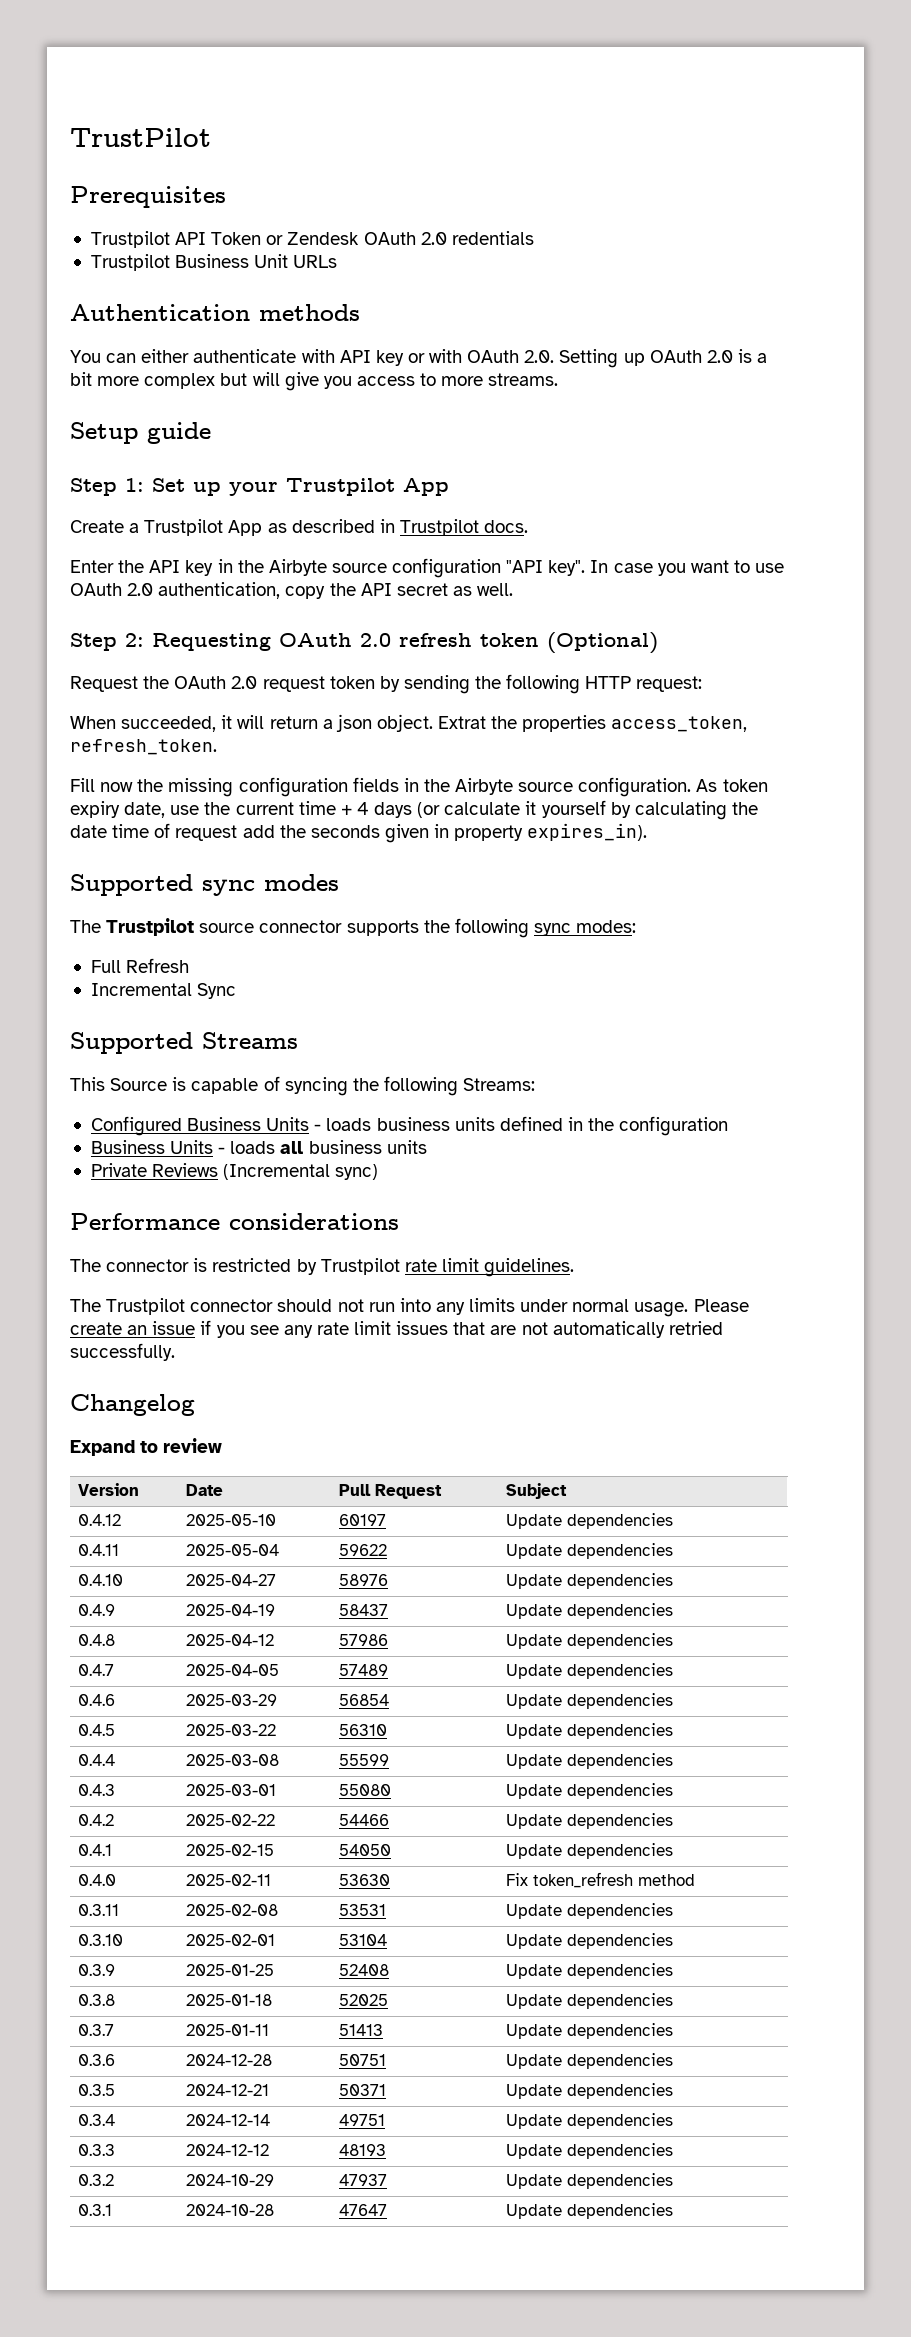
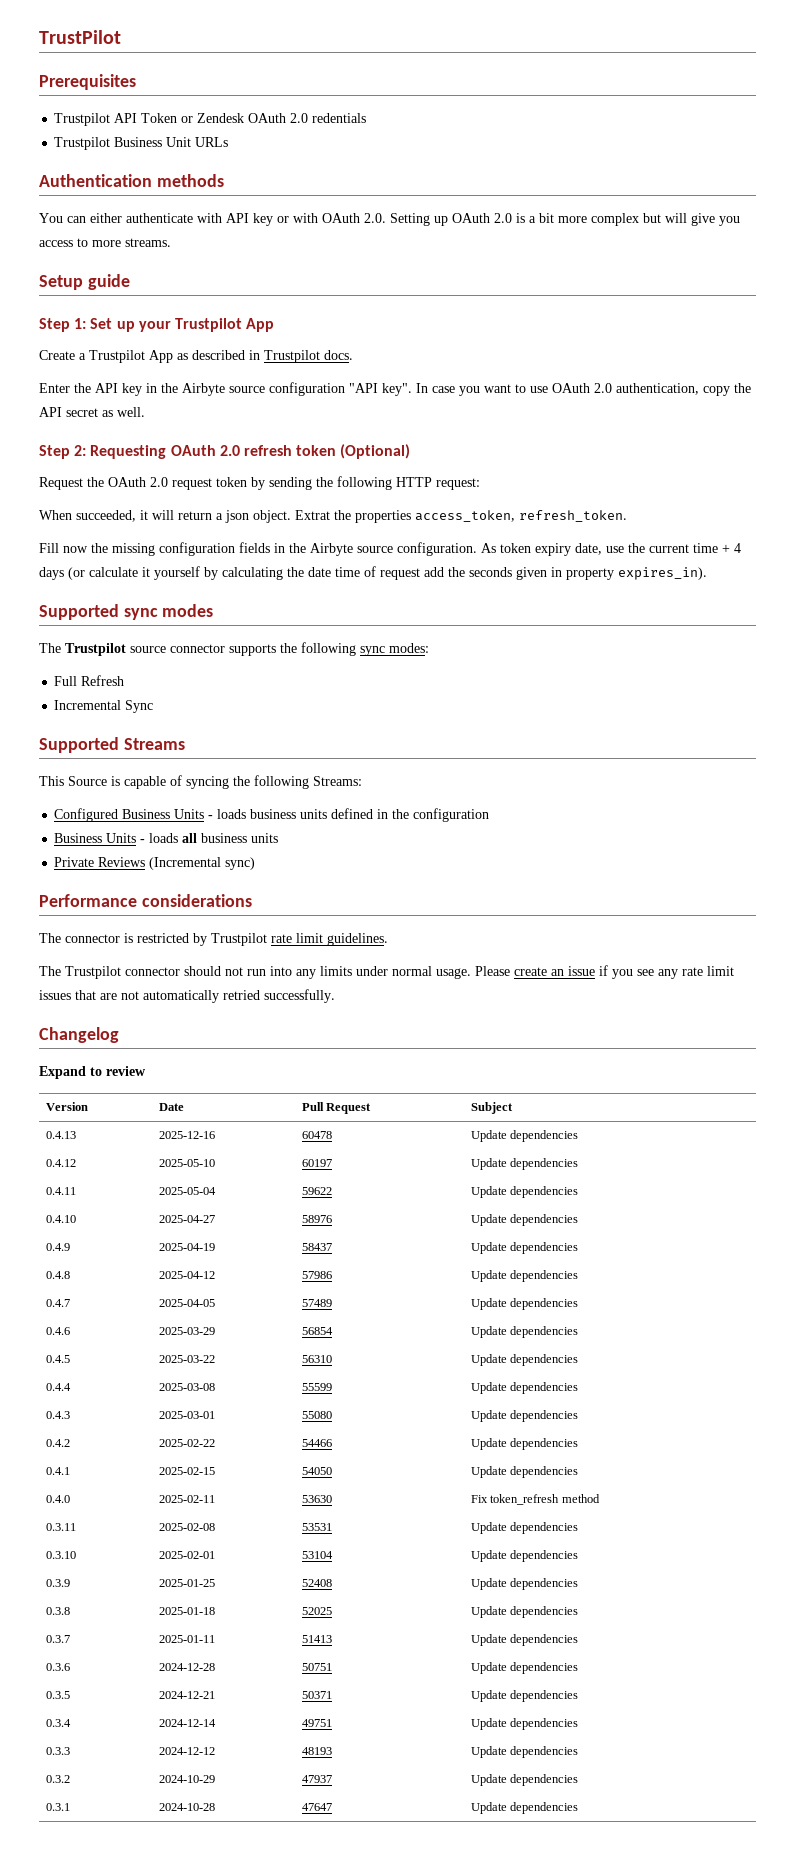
(568, 1491) none -> [45,1131,76,1139] [158,1131,215,1139] [301,1131,332,1139] [470,1130,579,1142] // 0.4.13 | 2025-12-16 | 60478 | Update dependencies

